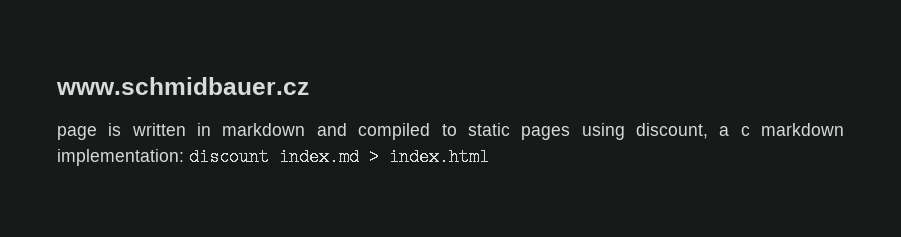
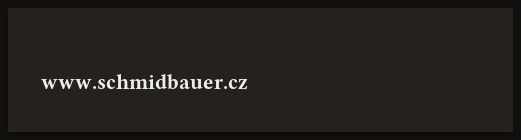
[57,123,844,140] [57,148,489,166] // page is written in markdown and compiled to static pages using discount, a c markdown implementation: discount index.md > index.html -> (248, 82) none

